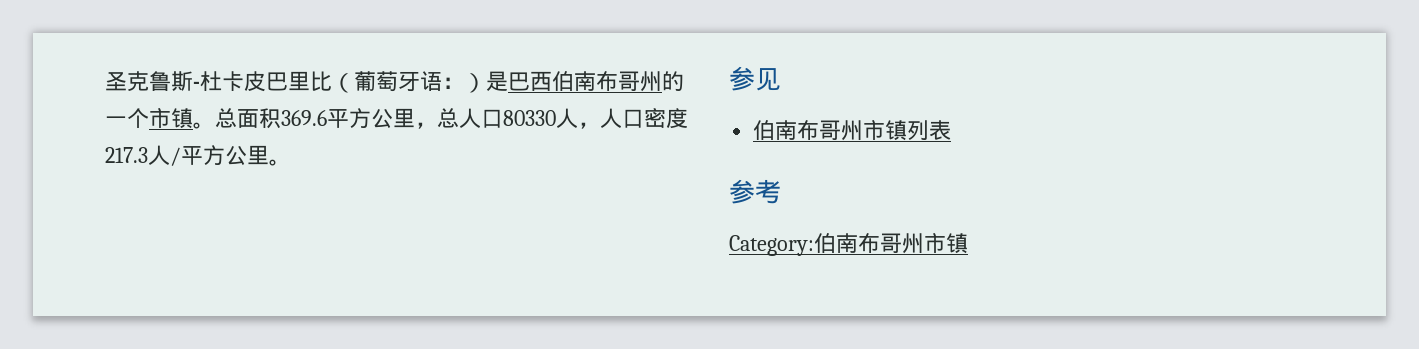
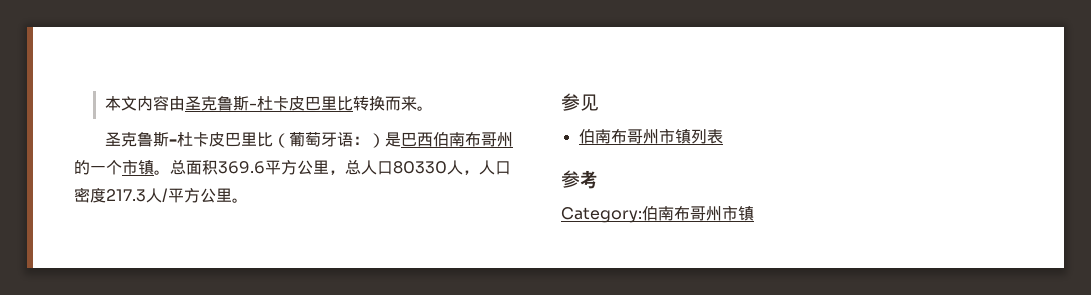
(105, 81) none -> [104,95,433,111] 本文内容由圣克鲁斯-杜卡皮巴里比转换而来。 //

